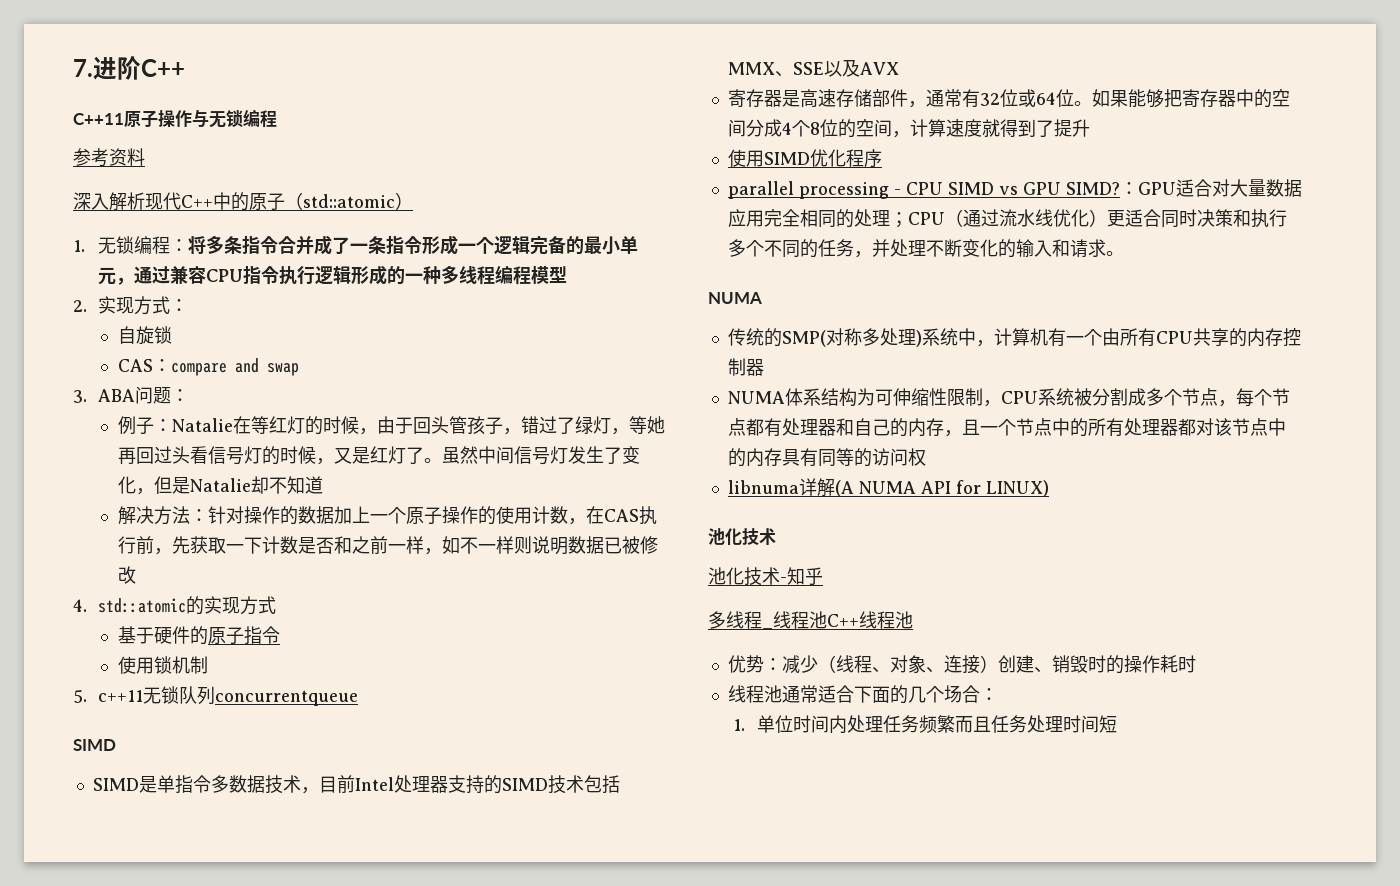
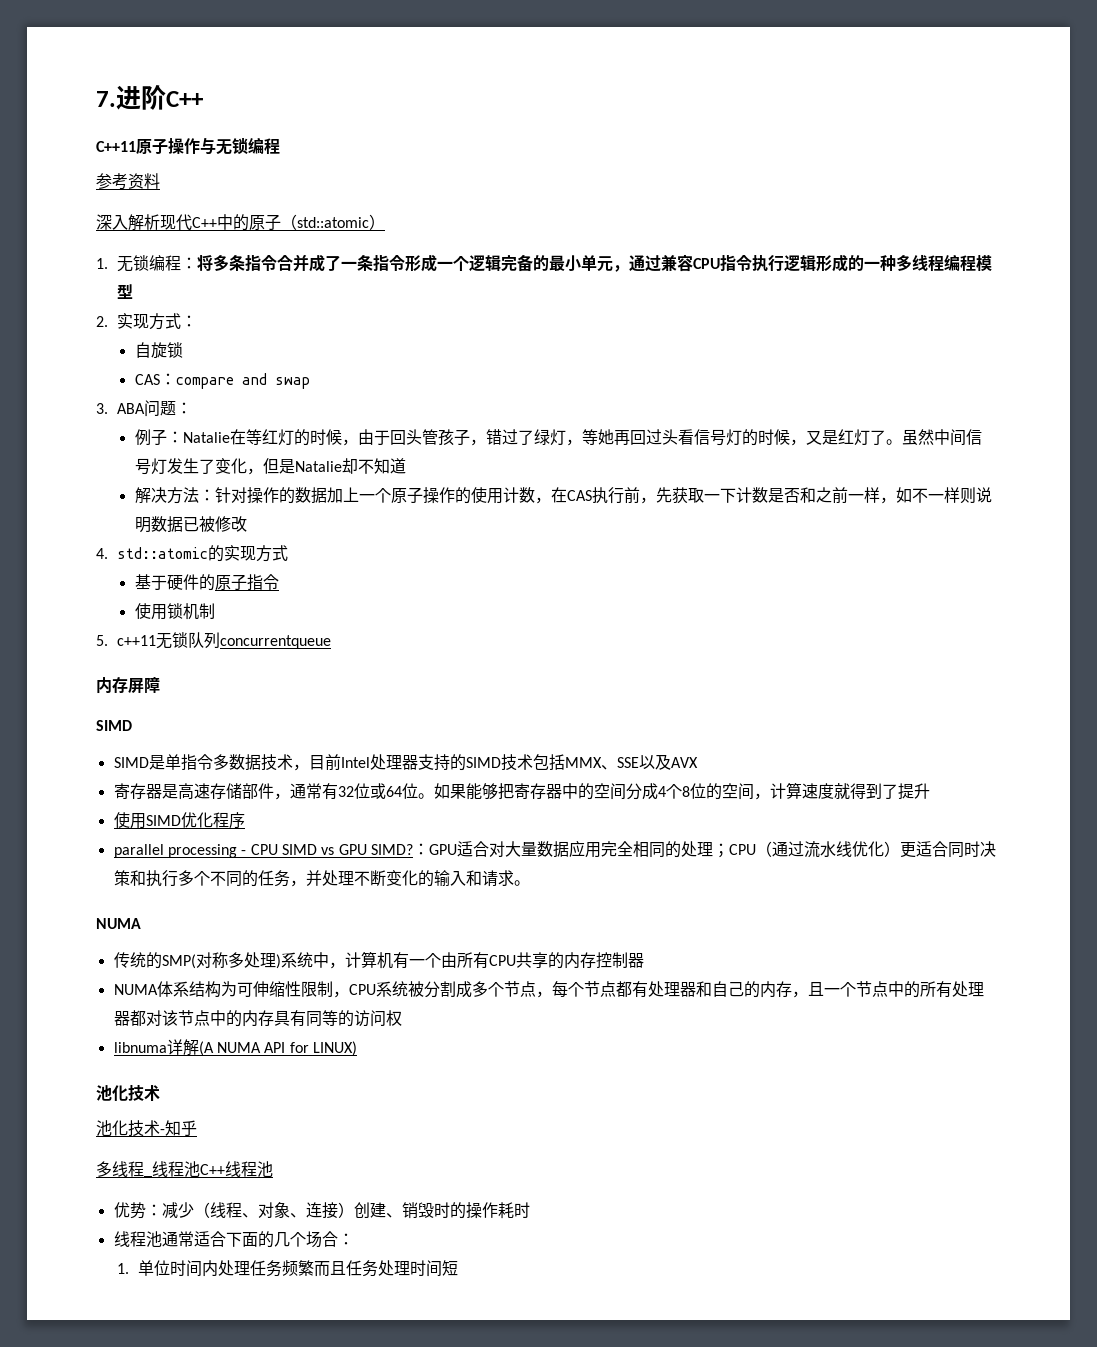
(358, 698) none -> [96,677,160,694] // 内存屏障

